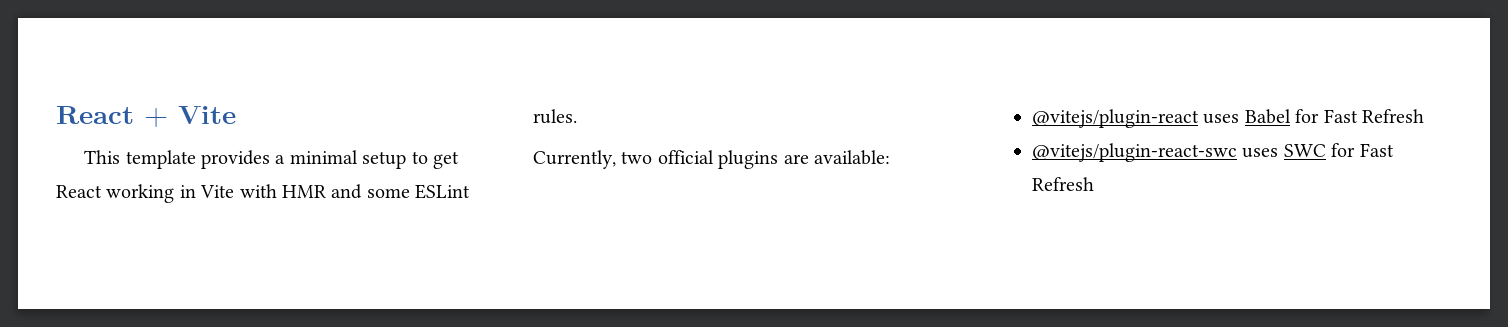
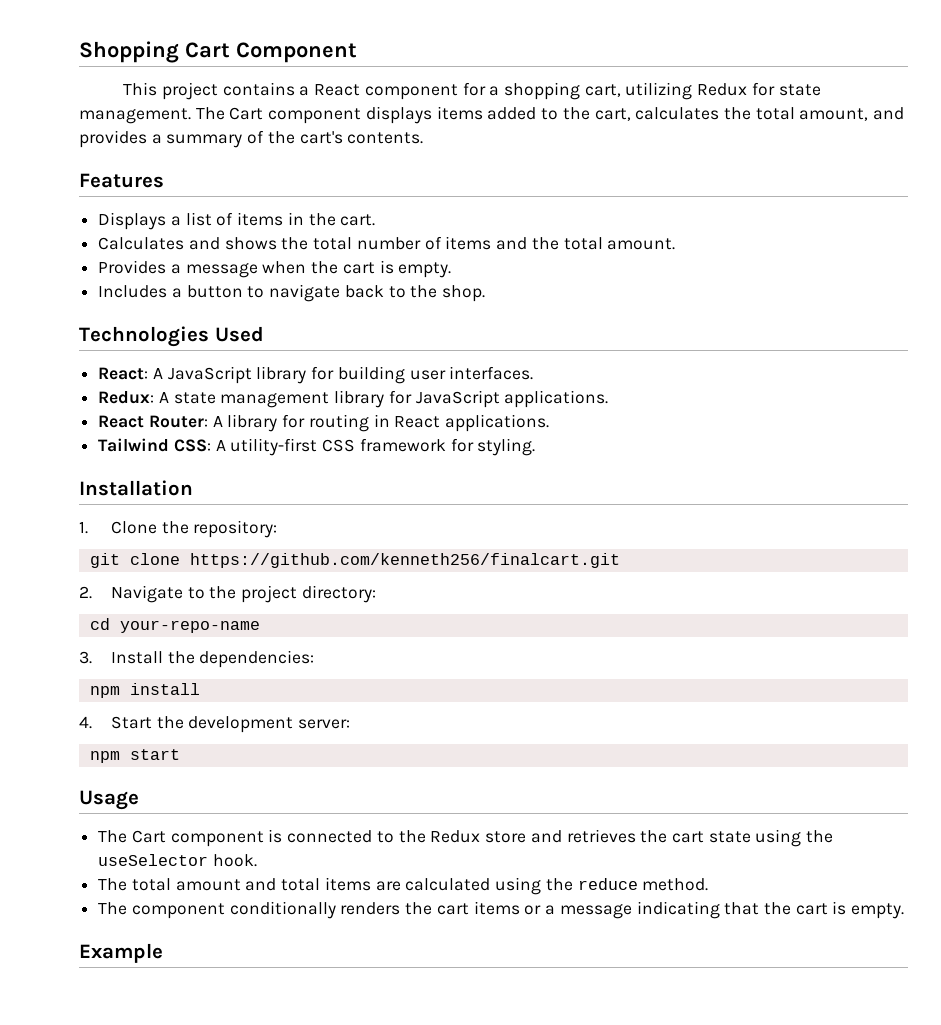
[56,106,236,127] [84,150,459,169] [56,184,471,203] [533,109,577,124] [533,150,890,169] [1032,109,1424,128] [1032,143,1394,162] [1032,177,1094,191] React + Vite // This template provides a minimal setup to get React working in Vite with HMR and some ESLint rules. // Currently, two official plugins are available: // @vitejs/plugin-react uses Babel for Fast Refresh // @vitejs/plugin-react-swc uses SWC for Fast Refresh -> [79,41,357,63] [123,82,821,100] [79,106,905,124] [79,130,424,148] [79,173,164,188] [98,212,376,230] [98,236,676,250] [98,260,452,278] [98,284,486,302] [79,326,264,347] [98,366,534,384] [98,390,609,408] [98,414,550,432] [98,438,536,456] [79,480,193,496] [79,520,278,538] [89,553,620,568] [79,585,376,603] [89,618,260,633] [79,650,315,668] [89,683,200,698] [79,716,351,733] [89,749,180,763] [79,790,139,810] [98,829,834,847] [98,854,257,867] [98,877,709,895] [98,901,905,919] [79,943,163,963] Shopping Cart Component // This project contains a React component for a shopping cart, utilizing Redux for state management. The Cart component displays items added to the cart, calculates the total amount, and provides a summary of the cart's contents. // Features // Displays a list of items in the cart. // Calculates and shows the total number of items and the total amount. // Provides a message when the cart is empty. // Includes a button to navigate back to the shop. // Technologies Used // React: A JavaScript library for building user interfaces. // Redux: A state management library for JavaScript applications. // React Router: A library for routing in React applications. // Tailwind CSS: A utility-first CSS framework for styling. // Installation // 1. Clone the repository: // git clone https://github.com/kenneth256/finalcart.git // 2. Navigate to the project directory: // cd your-repo-name // 3. Install the dependencies: // npm install // 4. Start the development server: // npm start // Usage // The Cart component is connected to the Redux store and retrieves the cart state using the useSelector hook. // The total amount and total items are calculated using the reduce method. // The component conditionally renders the cart items or a message indicating that the cart is empty. // Example

